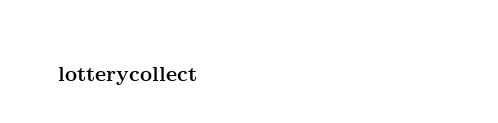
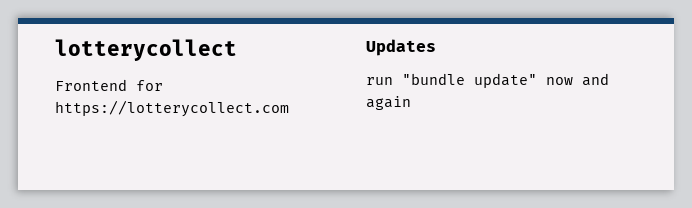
(197, 76) none -> [55,79,163,91] [55,100,289,117] [366,39,436,56] [366,73,609,88] [366,96,411,110] // Frontend for https://lotterycollect.com // Updates // run "bundle update" now and again

